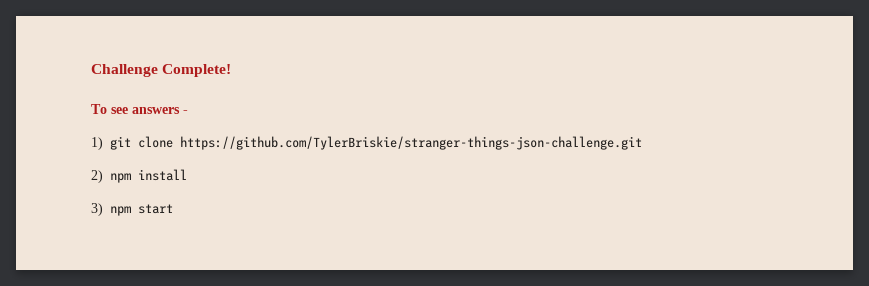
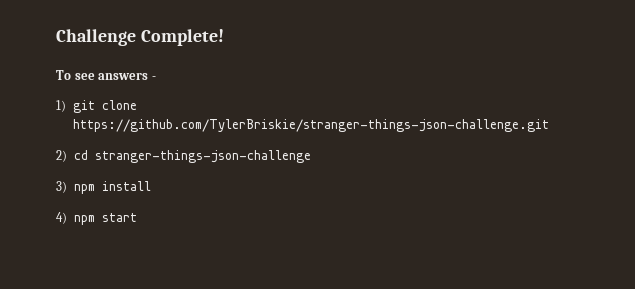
(103, 176) none -> [73,150,311,163] [56,181,67,193] cd stranger-things-json-challenge // 3)
[91,203,103,216] 3) -> [56,212,67,224] 4)

